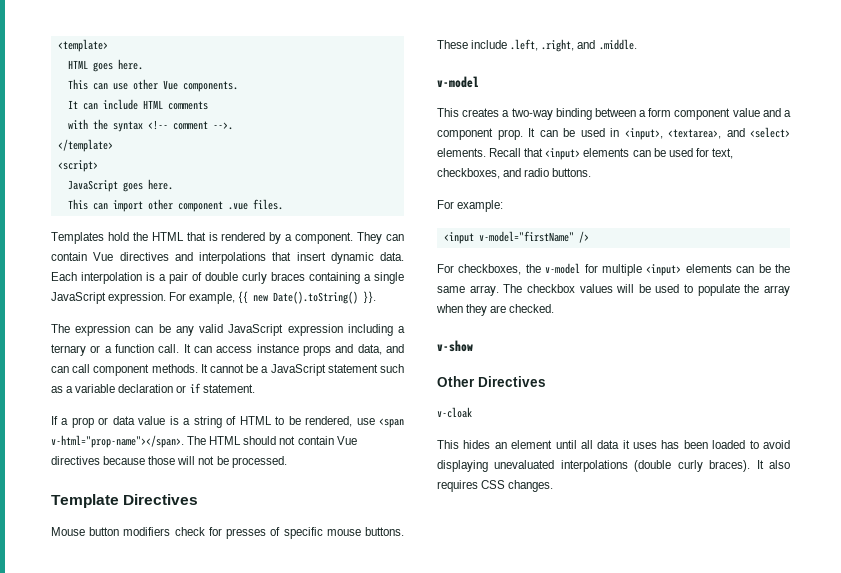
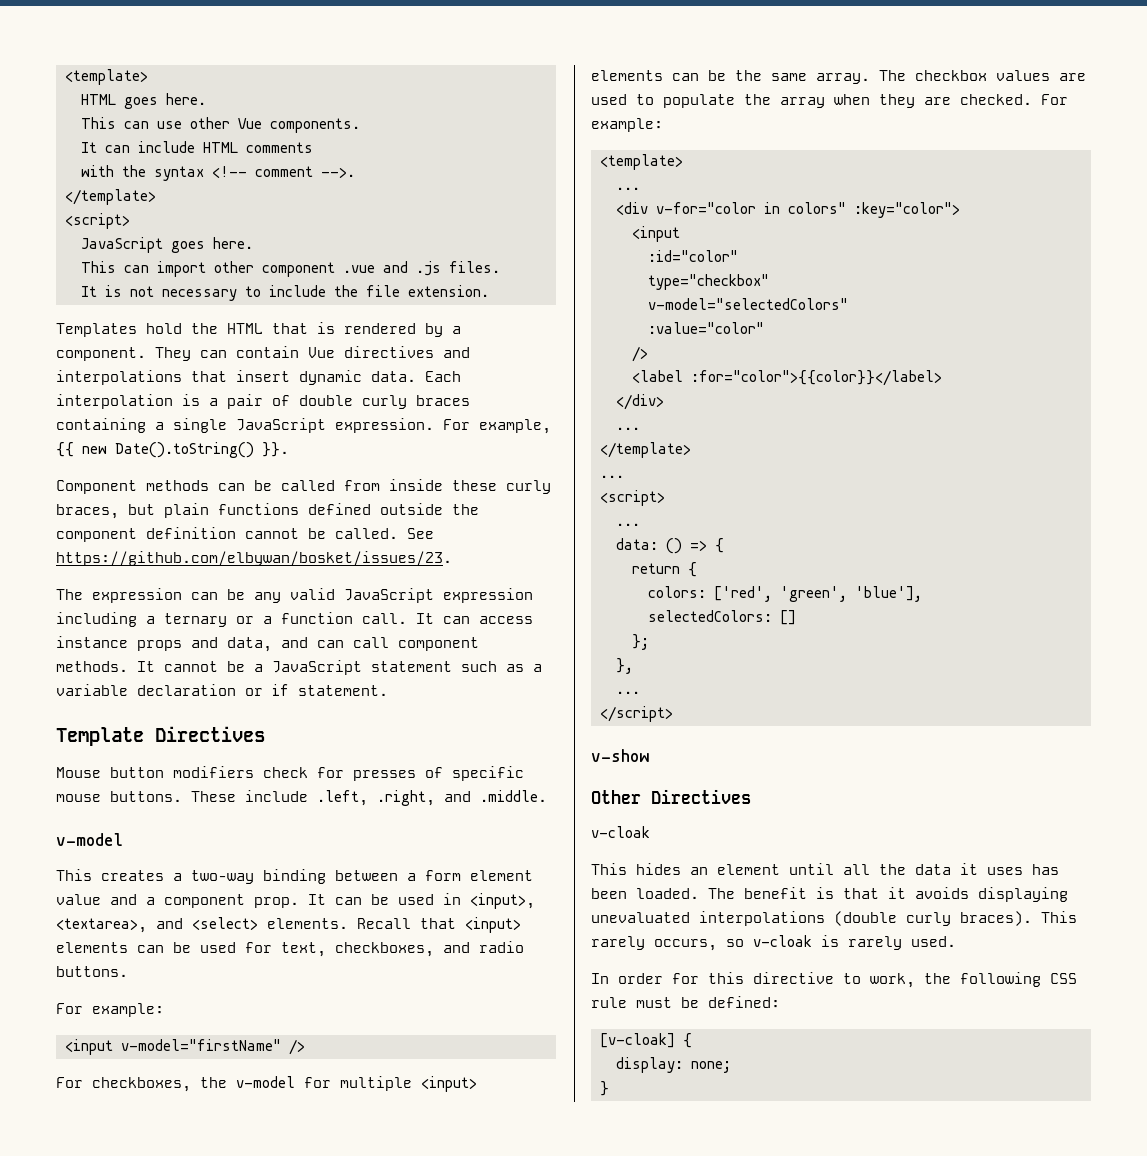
(248, 206) none -> [383,261,441,276] and .js
(283, 204) none -> [81,285,489,301] // It is not necessary to include the file extension.
(377, 297) none -> [56,479,551,494] [56,503,479,519] [56,527,434,542] [56,551,452,566] // Component methods can be called from inside these curly braces, but plain functions defined outside the component definition cannot be called. See https://github.com/elbywan/bosket/issues/23.
[51,416,404,428] [51,435,357,448] [51,456,287,468] // If a prop or data value is a string of HTML to be rendered, use <span v-html="prop-name"></span>. The HTML should not contain Vue directives because those will not be processed. -> (388, 690) none
[674,108,731,120] component -> [470,870,533,881] element
[616,284,651,293] will be -> [1059,73,1086,81] are
(555, 308) none -> [1041,94,1068,105] [591,118,663,132] [600,154,683,170] [616,187,640,190] [616,202,960,218] [632,226,680,242] [648,250,738,262] [648,274,769,290] [648,298,848,310] [648,322,764,334] [632,346,648,362] [632,370,942,386] [616,394,664,410] [616,427,640,430] [600,442,691,458] [600,475,624,478] [600,490,665,506] [616,523,640,526] [616,538,724,554] [632,562,697,577] [648,586,922,602] [648,610,796,625] [632,634,649,650] [616,658,633,674] [616,691,640,694] [600,706,673,722] For example: // <template> // ... // <div v-for="color in colors" :key="color"> // <input // :id="color" // type="checkbox" // v-model="selectedColors" // :value="color" // /> // <label :for="color">{{color}}</label> // </div> // ... // </template> // ... // <script> // ... // data: () => { // return { // colors: ['red', 'green', 'blue'], // selectedColors: [] // }; // }, // ... // </script>
(593, 444) none -> [879,864,906,875] the
[712,440,790,449] loaded to avoid -> [636,887,969,899] loaded. The benefit is that it avoids
[756,460,790,469] [437,480,554,492] It also requires CSS changes. -> [1041,911,1077,923] [591,935,956,951] [591,972,1077,988] [591,996,780,1008] [600,1033,692,1048] [616,1057,731,1073] [600,1081,609,1096] This rarely occurs, so v-cloak is rarely used. // In order for this directive to work, the following CSS rule must be defined: // [v-cloak] { // display: none; // }

